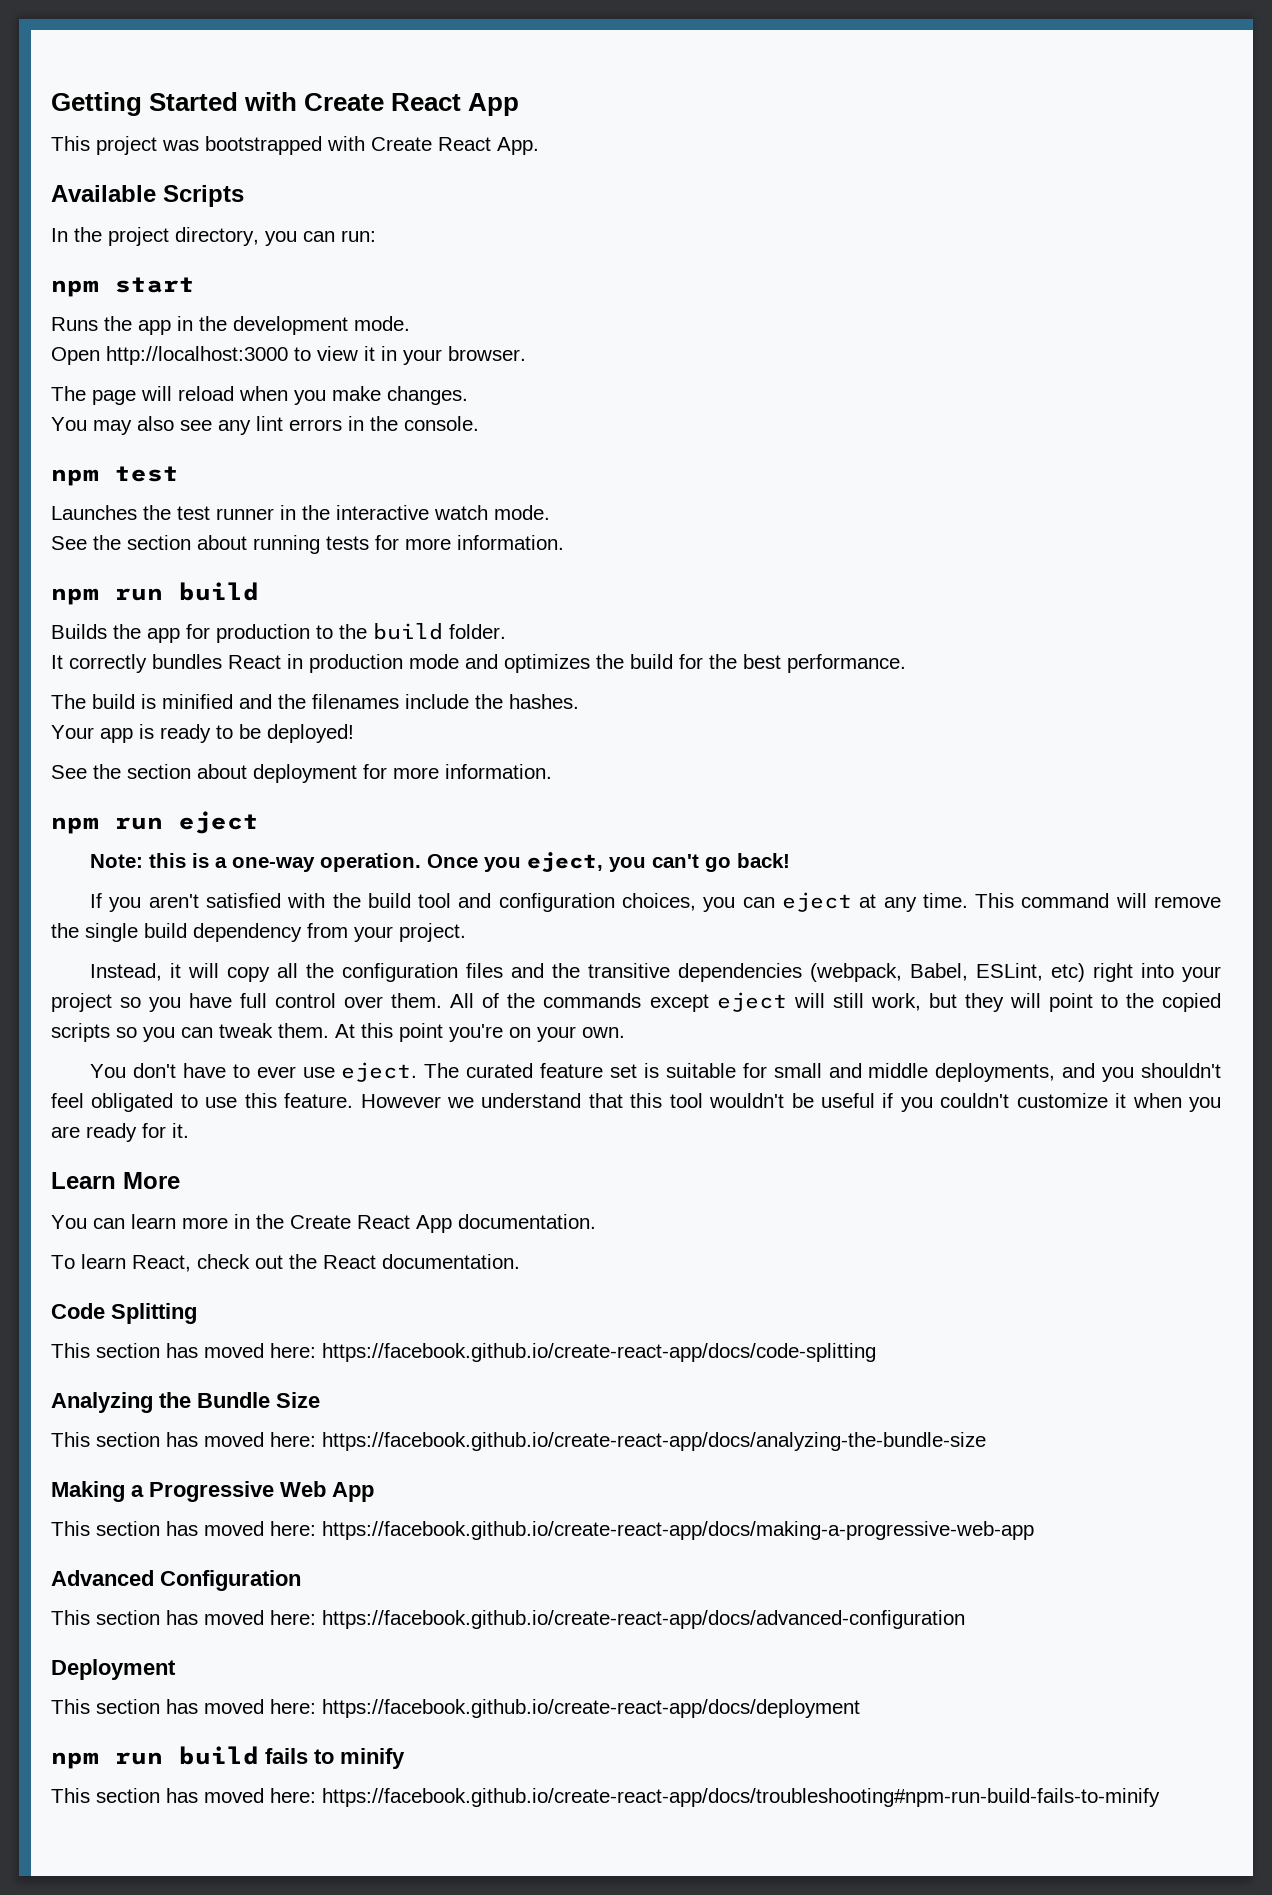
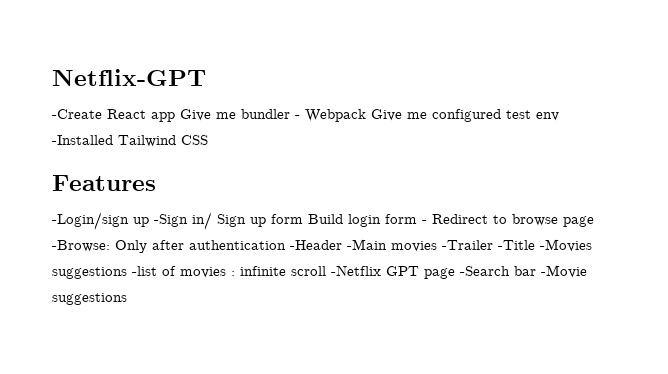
[51,92,520,116] [51,136,539,155] [51,185,244,207] [51,227,376,246] [51,277,195,297] [51,316,410,335] [51,346,526,365] [51,386,468,405] [51,416,479,435] [51,466,179,486] [51,505,550,520] [51,535,564,554] [51,582,259,605] [51,623,506,643] [51,654,906,673] [51,694,579,709] [51,724,354,743] [51,764,552,783] [51,811,259,834] [90,852,791,872] [90,892,1222,912] [51,923,466,942] [90,963,1221,982] [51,992,1222,1012] [51,1023,625,1042] [90,1062,1221,1082] [51,1093,1221,1112] [51,1123,189,1142] [51,1172,180,1189] [51,1214,596,1233] [51,1254,520,1272] [51,1303,197,1324] [51,1343,876,1362] [51,1392,320,1413] [51,1432,986,1451] [51,1481,374,1502] [51,1521,1034,1540] [51,1570,301,1591] [51,1610,965,1629] [51,1659,176,1680] [51,1699,860,1718] [51,1746,405,1769] [51,1788,1160,1807] Getting Started with Create React App // This project was bootstrapped with Create React App. // Available Scripts // In the project directory, you can run: // npm start // Runs the app in the development mode. // Open http://localhost:3000 to view it in your browser. // The page will reload when you make changes. // You may also see any lint errors in the console. // npm test // Launches the test runner in the interactive watch mode. // See the section about running tests for more information. // npm run build // Builds the app for production to the build folder. // It correctly bundles React in production mode and optimizes the build for the best performance. // The build is minified and the filenames include the hashes. // Your app is ready to be deployed! // See the section about deployment for more information. // npm run eject // Note: this is a one-way operation. Once you eject, you can't go back! // If you aren't satisfied with the build tool and configuration choices, you can eject at any time. This command will remove the single build dependency from your project. // Instead, it will copy all the configuration files and the transitive dependencies (webpack, Babel, ESLint, etc) right into your project so you have full control over them. All of the commands except eject will still work, but they will point to the copied scripts so you can tweak them. At this point you're on your own. // You don't have to ever use eject. The curated feature set is suitable for small and middle deployments, and you shouldn't feel obligated to use this feature. However we understand that this tool wouldn't be useful if you couldn't customize it when you are ready for it. // Learn More // You can learn more in the Create React App documentation. // To learn React, check out the React documentation. // Code Splitting // This section has moved here: https://facebook.github.io/create-react-app/docs/code-splitting // Analyzing the Bundle Size // This section has moved here: https://facebook.github.io/create-react-app/docs/analyzing-the-bundle-size // Making a Progressive Web App // This section has moved here: https://facebook.github.io/create-react-app/docs/making-a-progressive-web-app // Advanced Configuration // This section has moved here: https://facebook.github.io/create-react-app/docs/advanced-configuration // Deployment // This section has moved here: https://facebook.github.io/create-react-app/docs/deployment // npm run build fails to minify // This section has moved here: https://facebook.github.io/create-react-app/docs/troubleshooting#npm-run-build-fails-to-minify -> [52,69,206,86] [52,109,559,122] [52,135,208,147] [52,175,156,191] [52,212,594,230] [52,239,592,253] [52,265,587,279] [52,293,127,305] Netflix-GPT // -Create React app Give me bundler - Webpack Give me configured test env -Installed Tailwind CSS // Features // -Login/sign up -Sign in/ Sign up form Build login form - Redirect to browse page -Browse: Only after authentication -Header -Main movies -Trailer -Title -Movies suggestions -list of movies : infinite scroll -Netflix GPT page -Search bar -Movie suggestions

